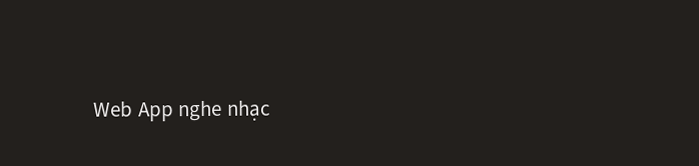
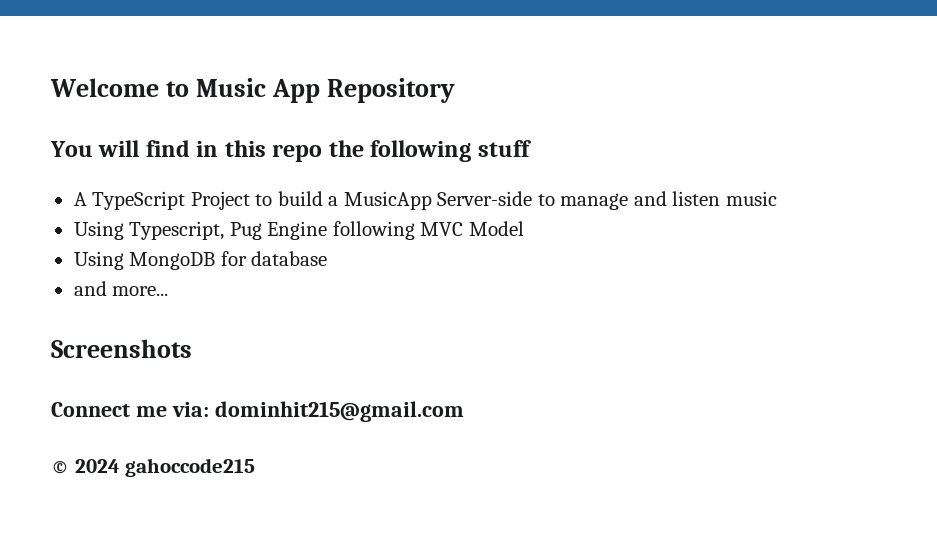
[93,100,272,122] Web App nghe nhạc -> [50,78,456,103] [50,140,531,162] [73,191,777,210] [73,221,524,240] [73,251,328,270] [73,281,169,296] [51,339,192,358] [51,401,464,422] [51,458,256,477] Welcome to Music App Repository // You will find in this repo the following stuff // A TypeScript Project to build a MusicApp Server-side to manage and listen music // Using Typescript, Pug Engine following MVC Model // Using MongoDB for database // and more... // Screenshots // Connect me via: dominhit215@gmail.com // © 2024 gahoccode215

